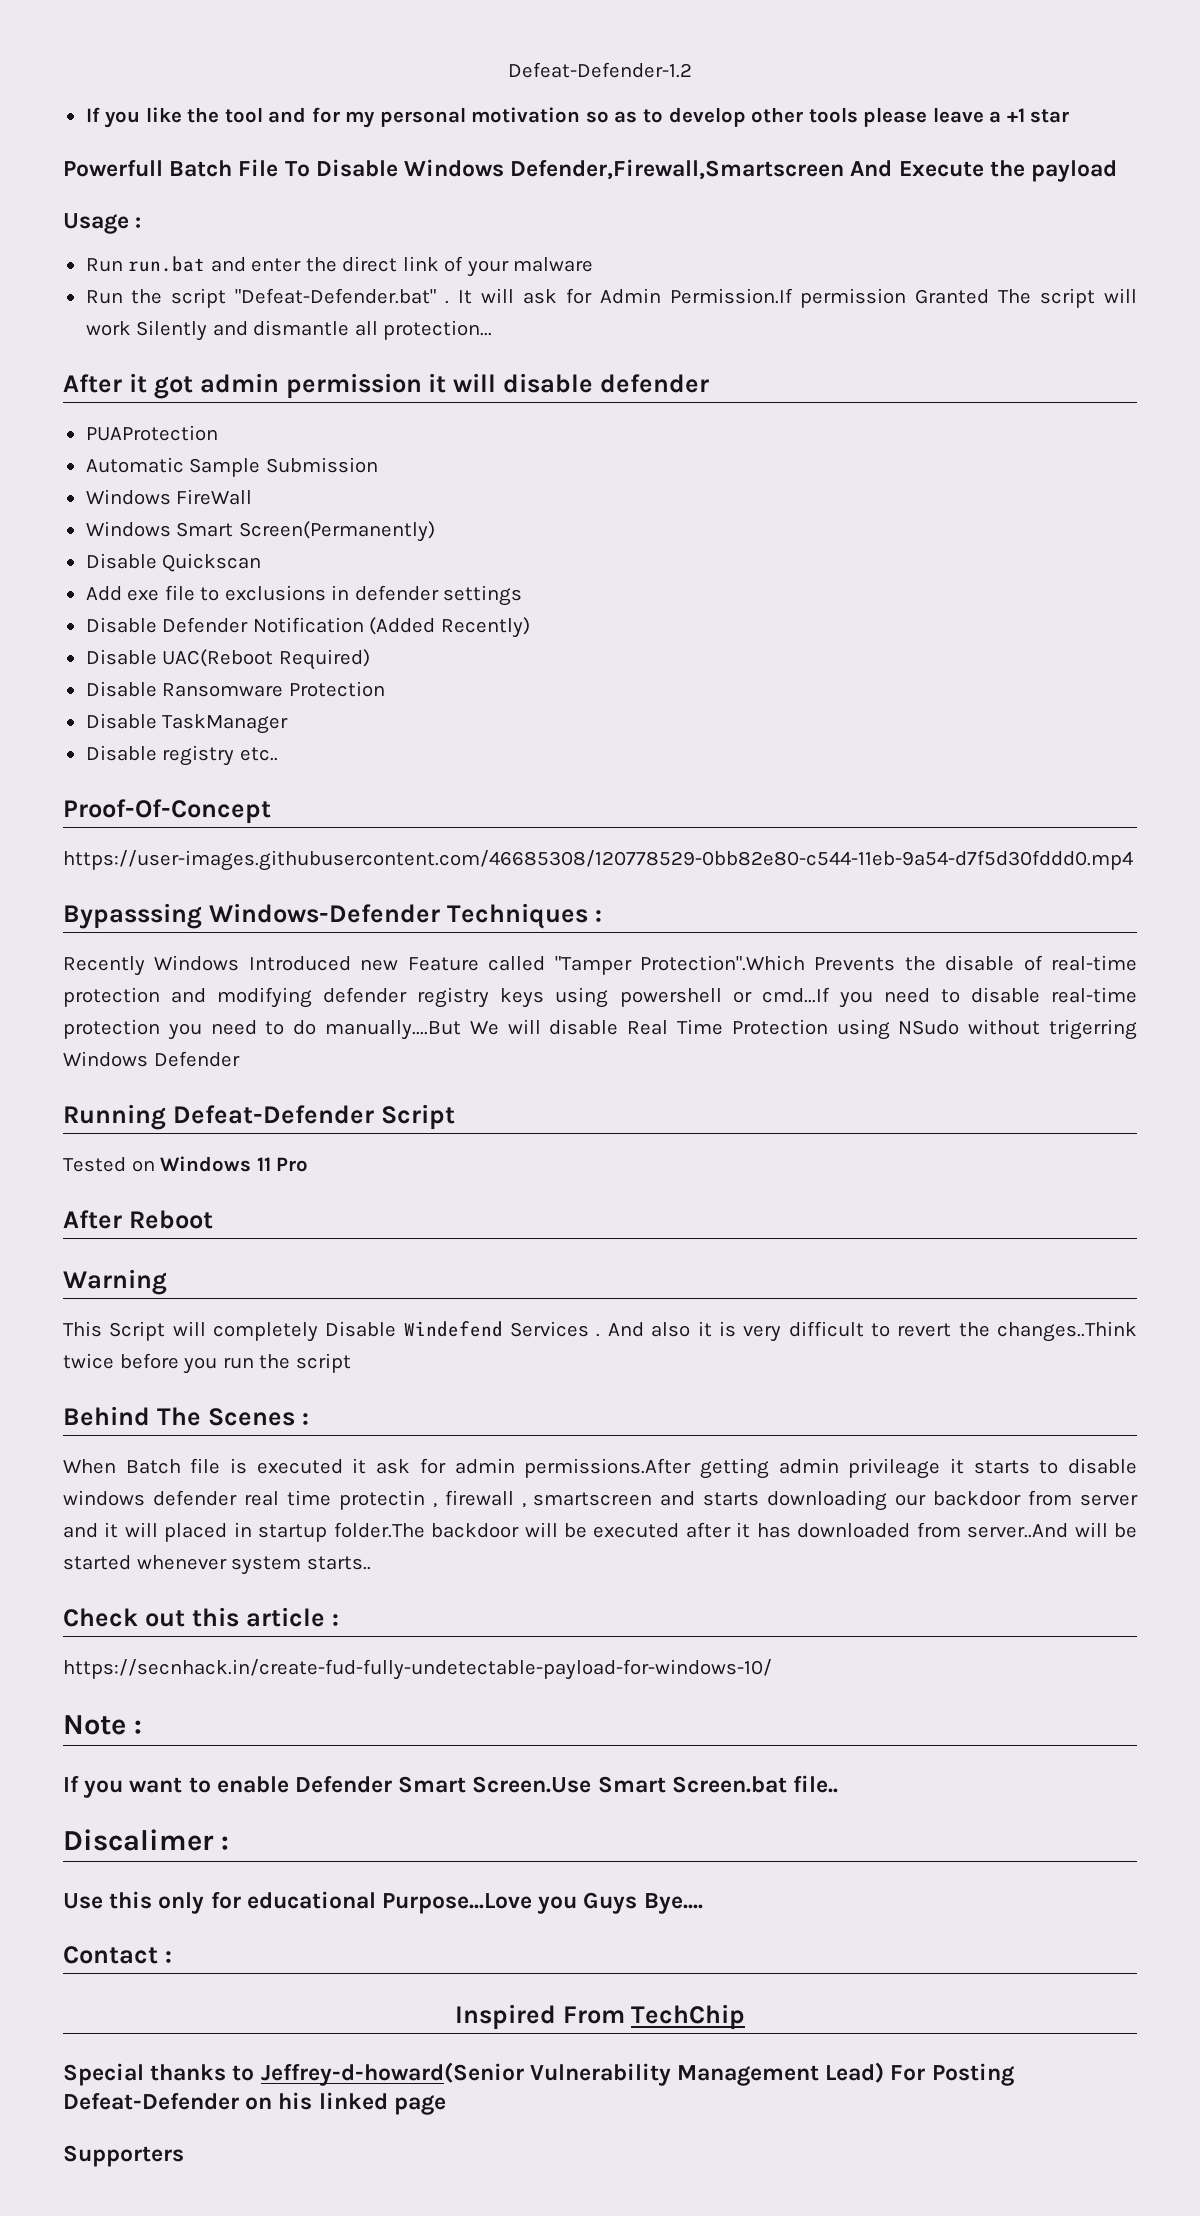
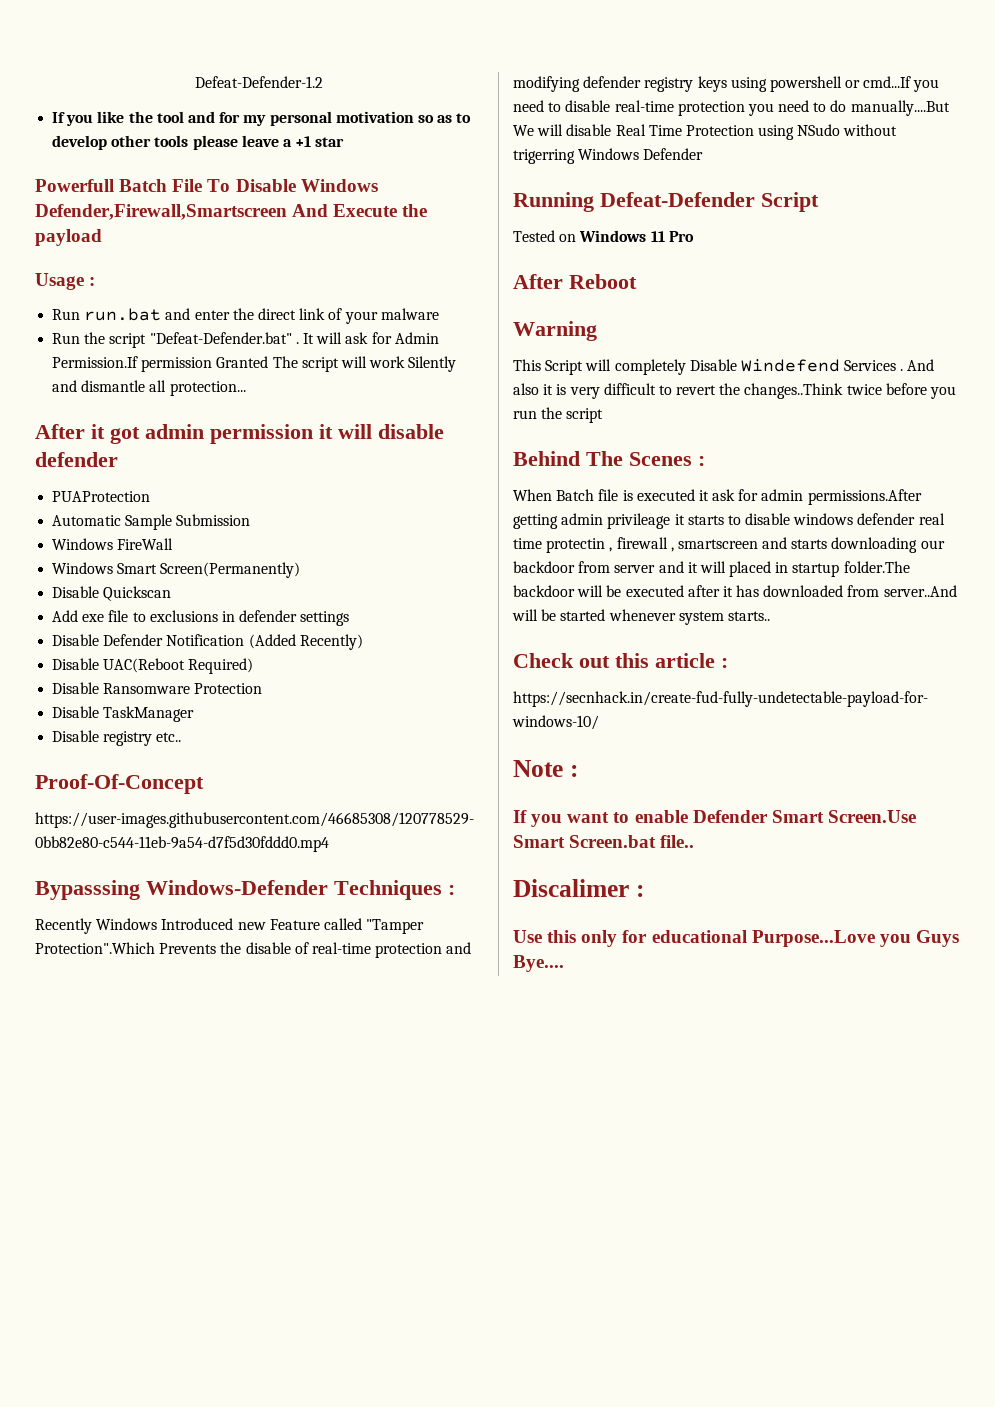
[63,1946,172,1964] [454,2004,746,2030] [63,2062,1014,2086] [63,2092,446,2115] [63,2145,184,2167] // Contact : // Inspired From TechChip // Special thanks to Jeffrey-d-howard(Senior Vulnerability Management Lead) For Posting Defeat-Defender on his linked page // Supporters -> (564, 963) none

